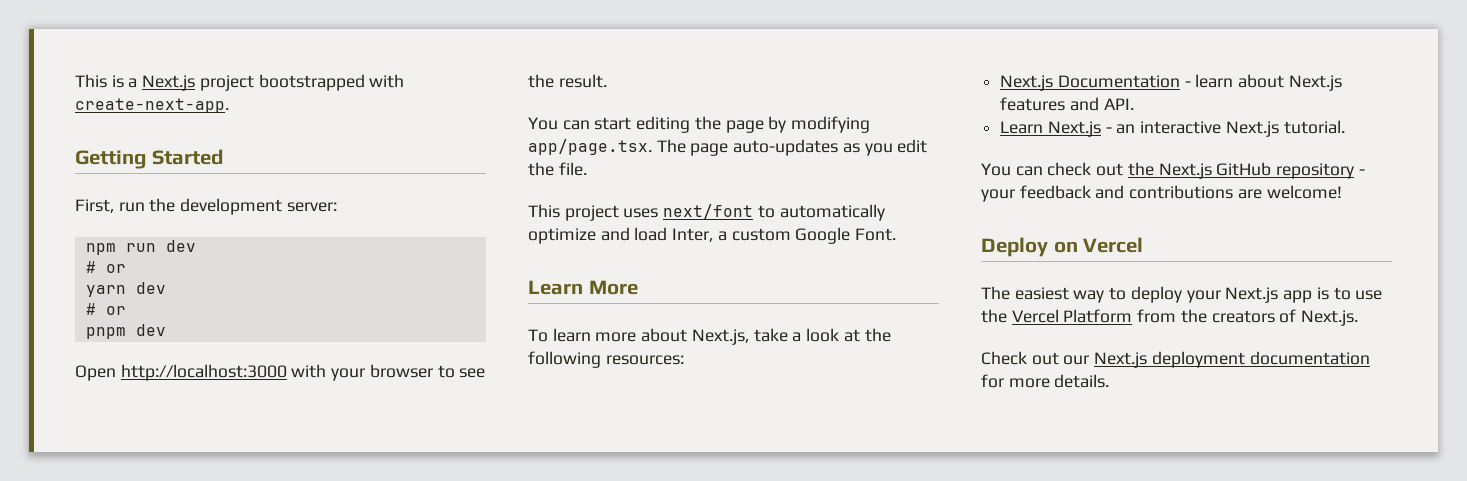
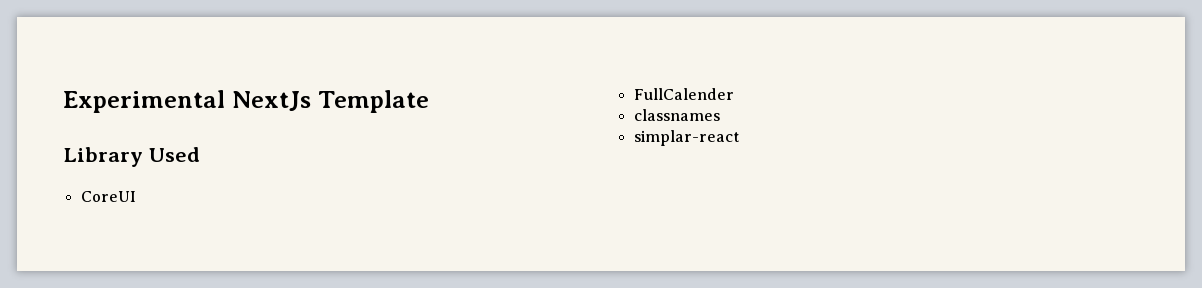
[75,74,405,91] [75,98,229,113] [75,149,223,169] [75,198,337,215] [85,240,196,255] [85,261,126,273] [85,282,166,297] [85,303,126,315] [85,324,166,339] [75,364,486,381] [528,74,607,88] [528,116,871,133] [528,139,928,156] [528,162,587,176] [528,204,885,221] [528,227,897,244] [528,280,638,295] [528,328,891,345] [528,351,684,368] [1000,74,1342,91] [1000,97,1134,111] [1000,120,1345,137] [981,162,1365,179] [981,185,1342,202] [981,237,1144,257] [981,286,1383,303] [981,309,1359,326] [981,351,1370,368] [981,374,1110,388] This is a Next.js project bootstrapped with create-next-app. // Getting Started // First, run the development server: // npm run dev // # or // yarn dev // # or // pnpm dev // Open http://localhost:3000 with your browser to see the result. // You can start editing the page by modifying app/page.tsx. The page auto-updates as you edit the file. // This project uses next/font to automatically optimize and load Inter, a custom Google Font. // Learn More // To learn more about Next.js, take a look at the following resources: // Next.js Documentation - learn about Next.js features and API. // Learn Next.js - an interactive Next.js tutorial. // You can check out the Next.js GitHub repository - your feedback and contributions are welcome! // Deploy on Vercel // The easiest way to deploy your Next.js app is to use the Vercel Platform from the creators of Next.js. // Check out our Next.js deployment documentation for more details. -> [63,90,430,113] [63,147,200,167] [80,191,136,202] [633,88,734,100] [633,109,720,121] [633,130,740,146] Experimental NextJs Template // Library Used // CoreUI // FullCalender // classnames // simplar-react

